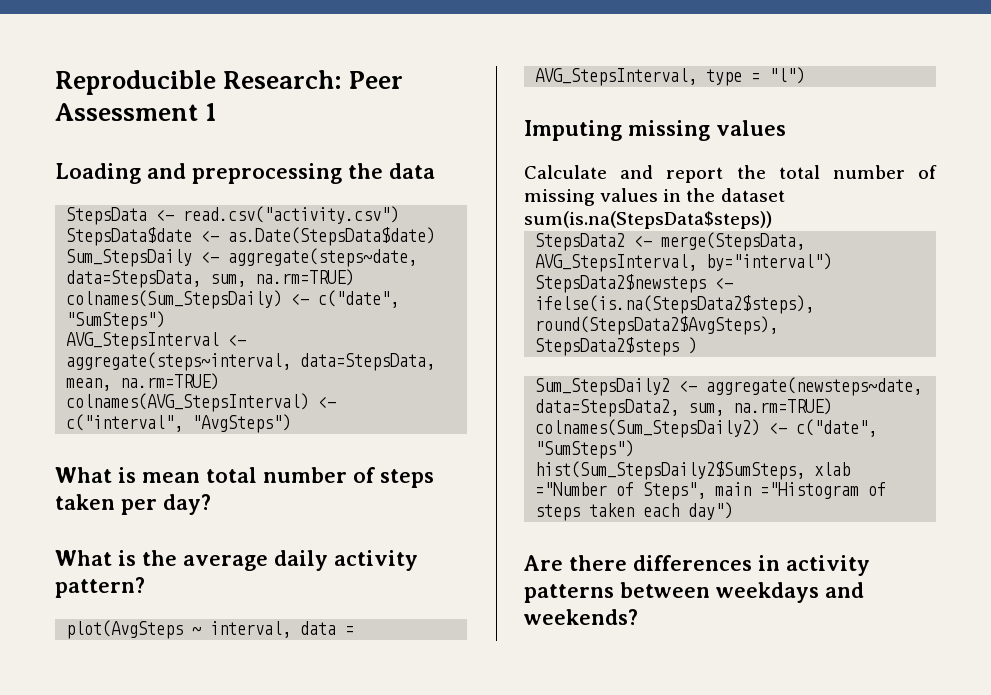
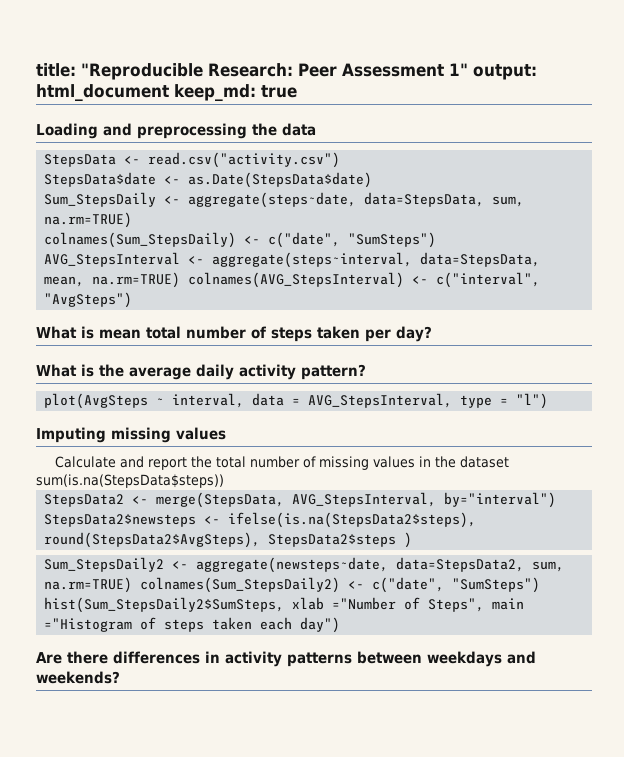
[55,70,216,95] Reproducible -> [36,63,203,80] title: "Reproducible
[205,103,218,121] 1 -> [449,63,537,80] [36,84,297,102] 1" output: html_document keep_md: true

